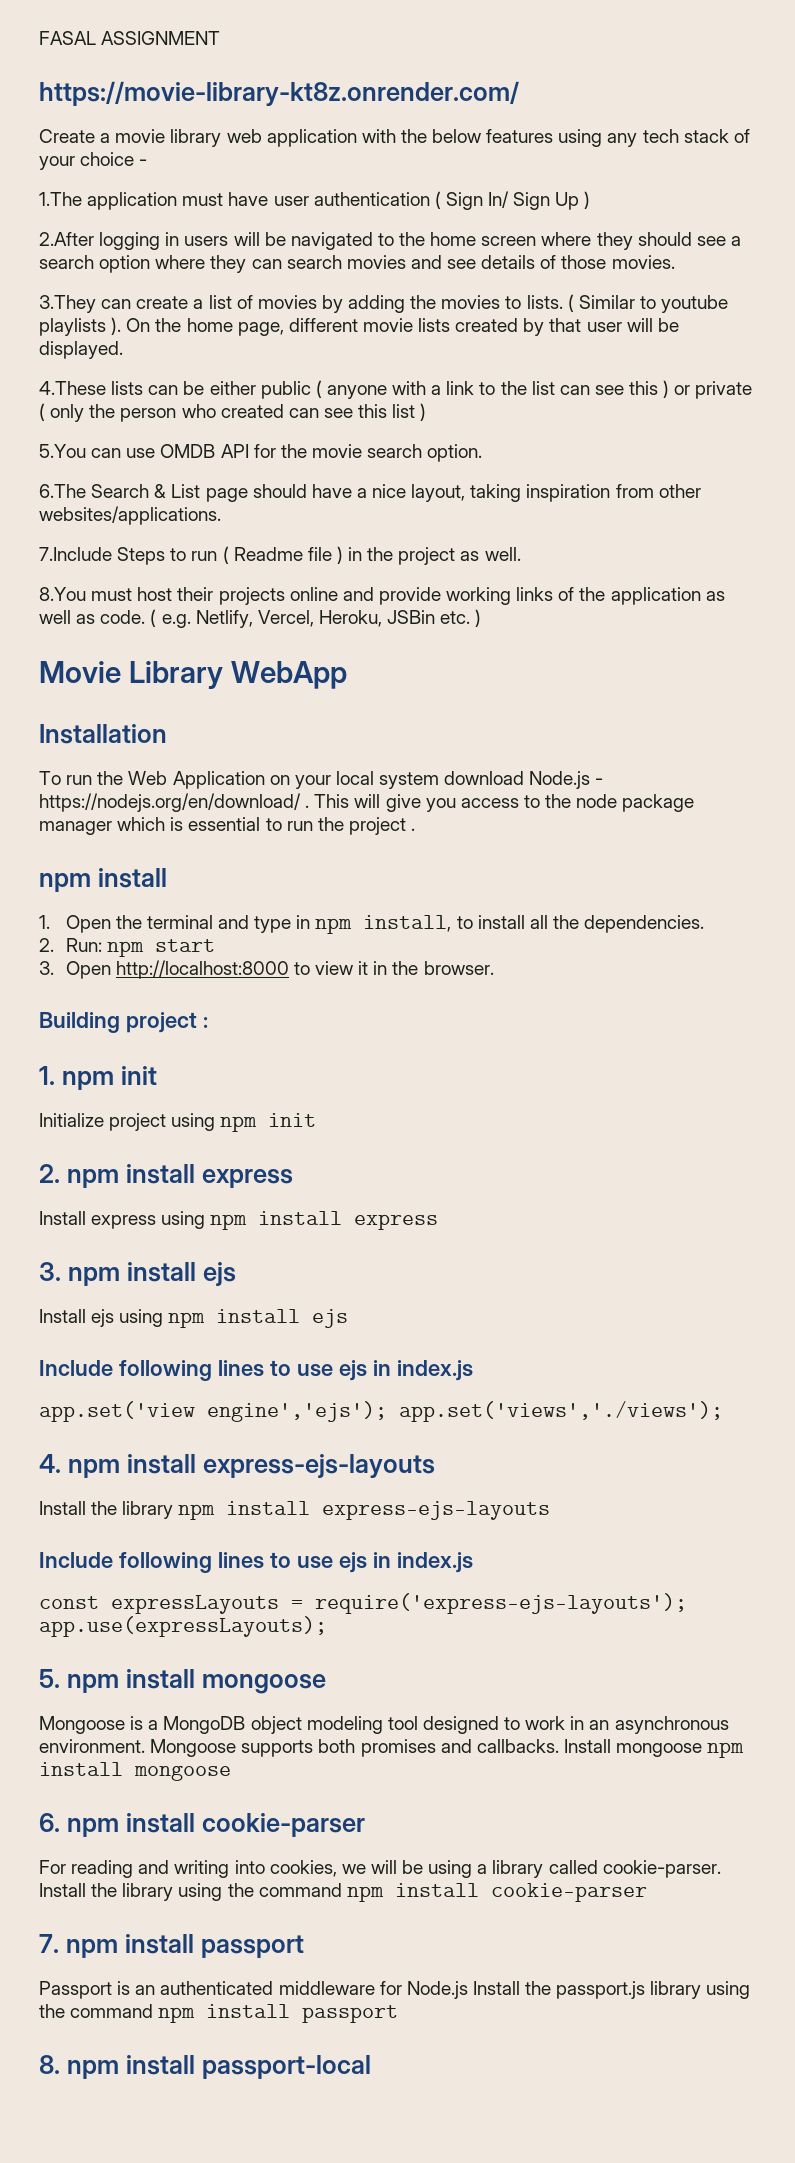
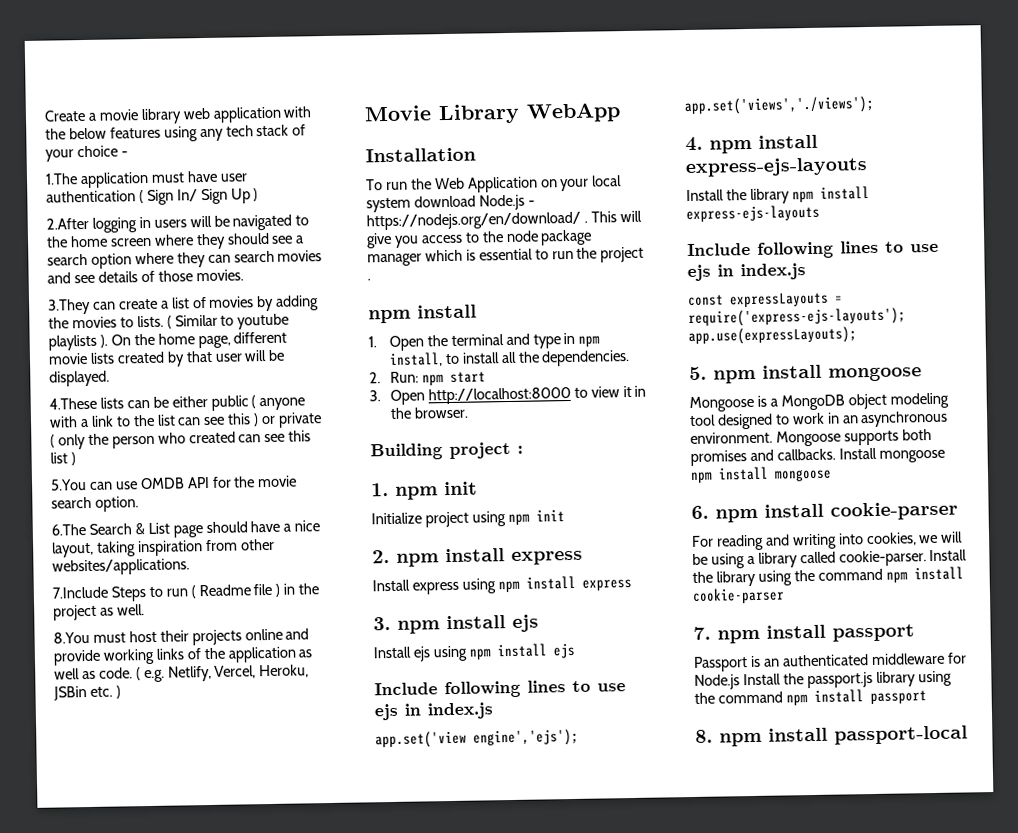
[39,31,221,45] [39,81,519,106] FASAL ASSIGNMENT // https://movie-library-kt8z.onrender.com/ // -> (44, 115) none

